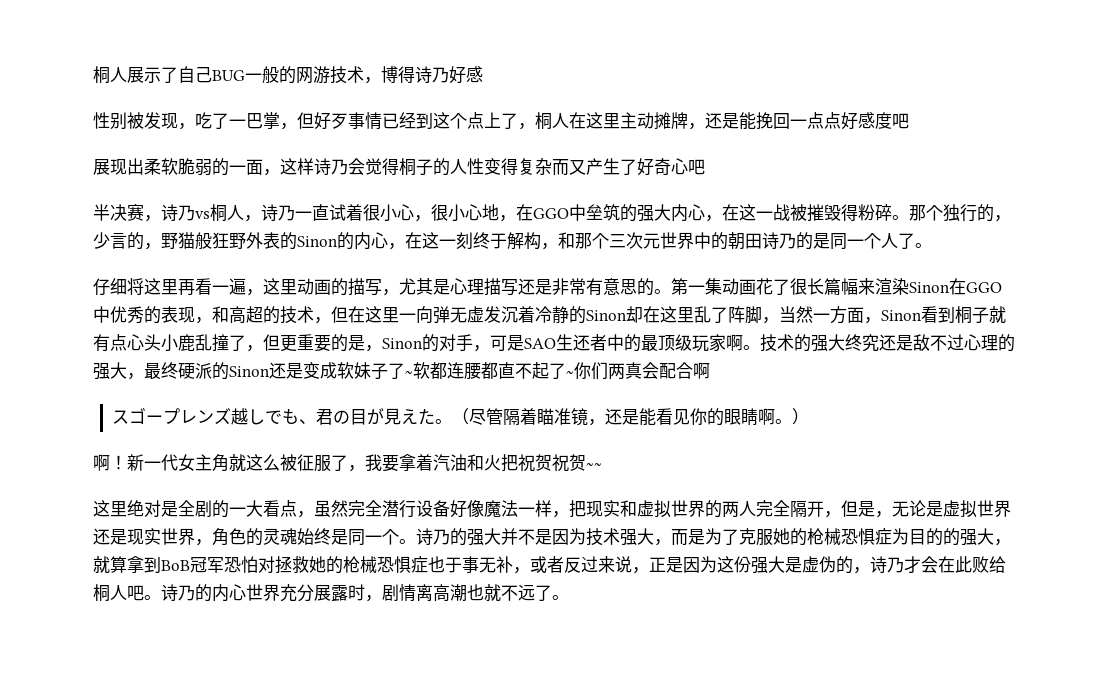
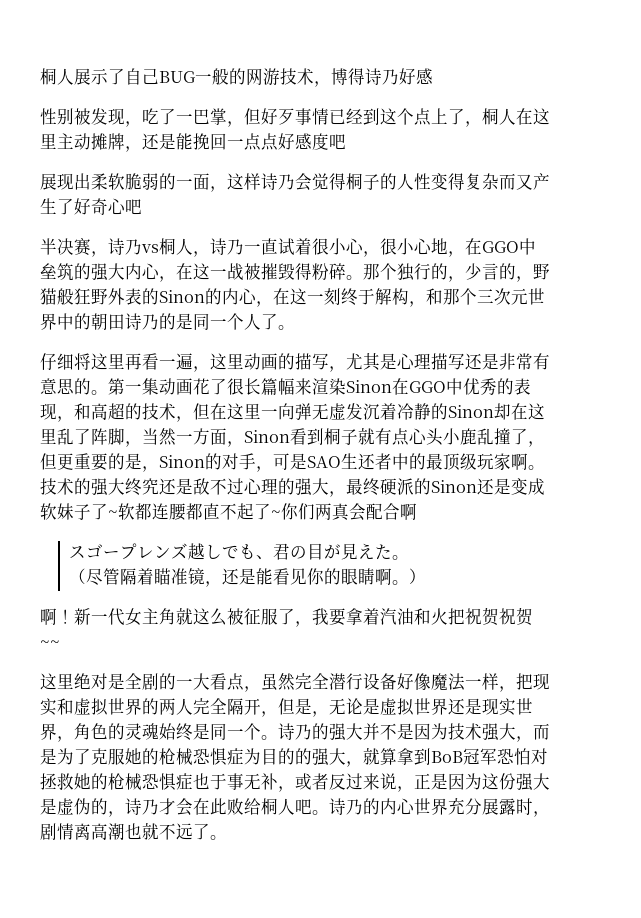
(453, 421) none -> (410, 557) //

